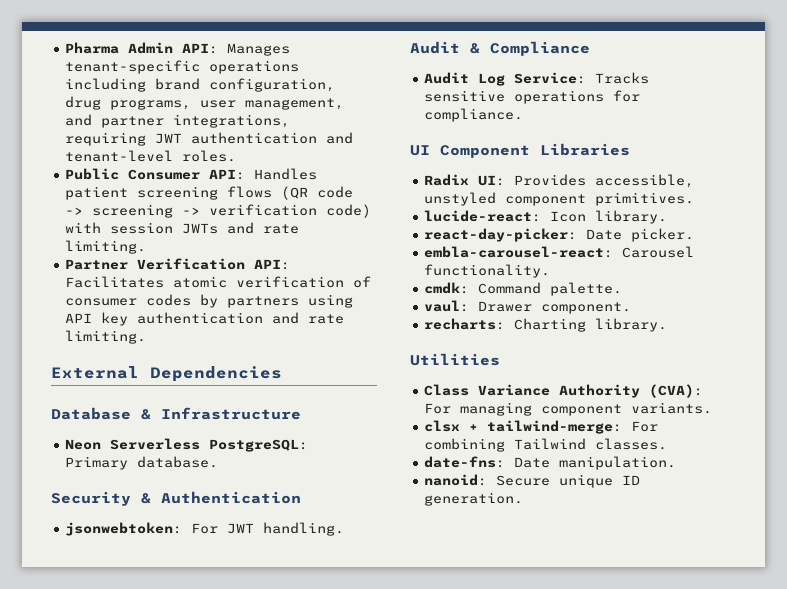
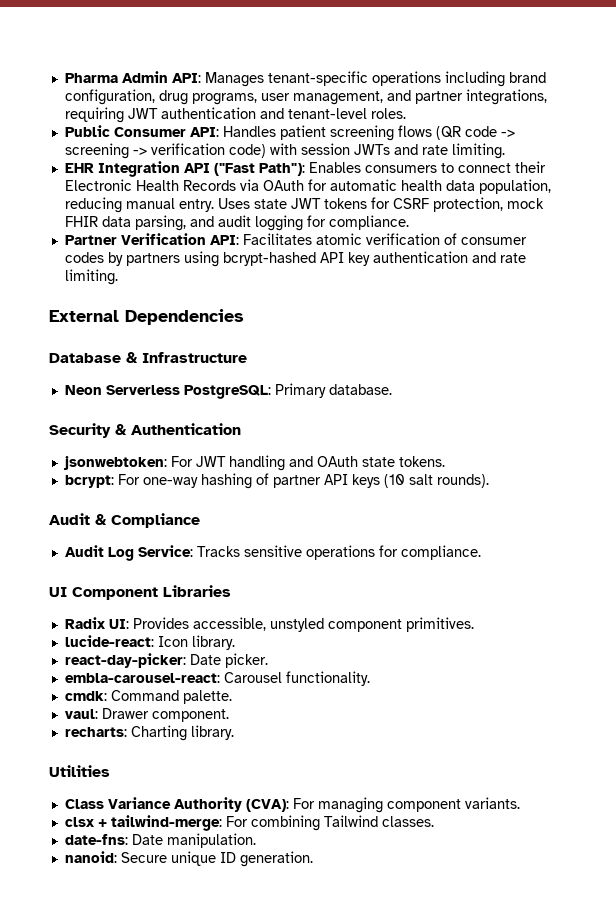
(147, 247) none -> [64,161,546,177] [64,179,551,194] [64,197,544,213] [64,215,409,231] // EHR Integration API ("Fast Path"): Enables consumers to connect their Electronic Health Records via OAuth for automatic health data population, reducing manual entry. Uses state JWT tokens for CSRF protection, mock FHIR data parsing, and audit logging for compliance.
(354, 301) none -> [222,252,316,266] bcrypt-hashed
[263,522,345,536] handling. -> [228,455,445,471] [64,473,489,489] handling and OAuth state tokens. // bcrypt: For one-way hashing of partner API keys (10 salt rounds).

